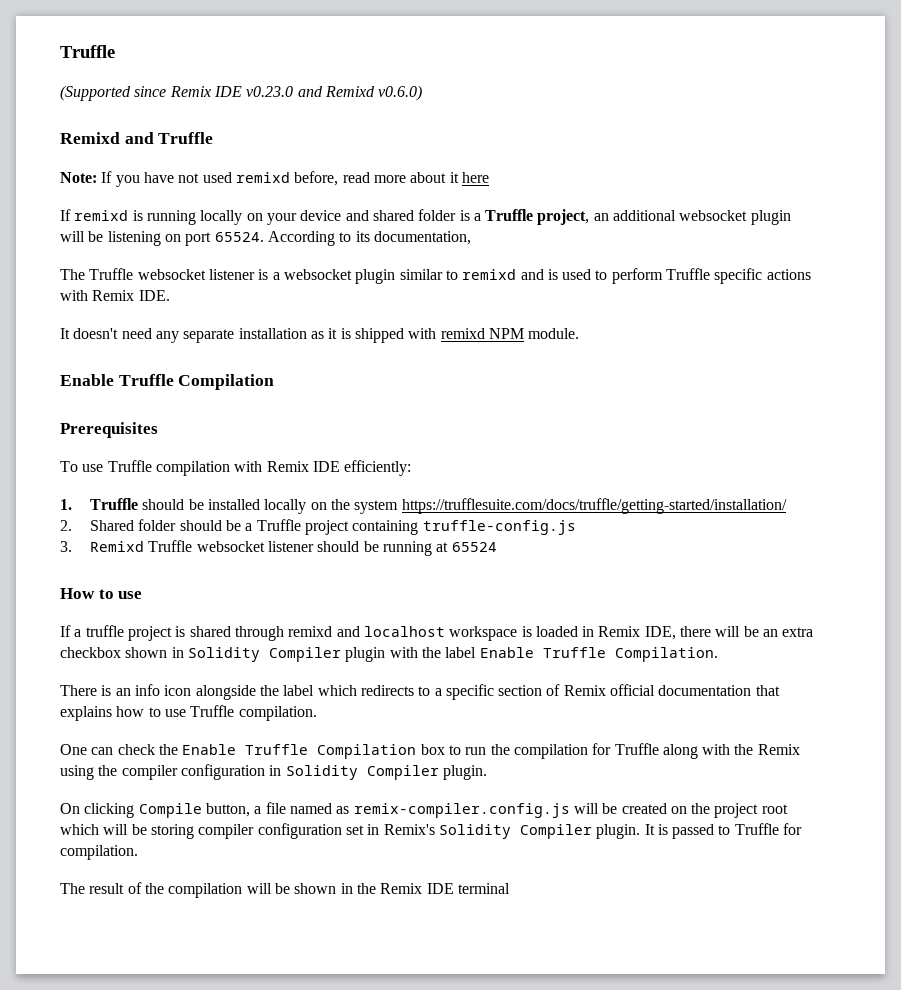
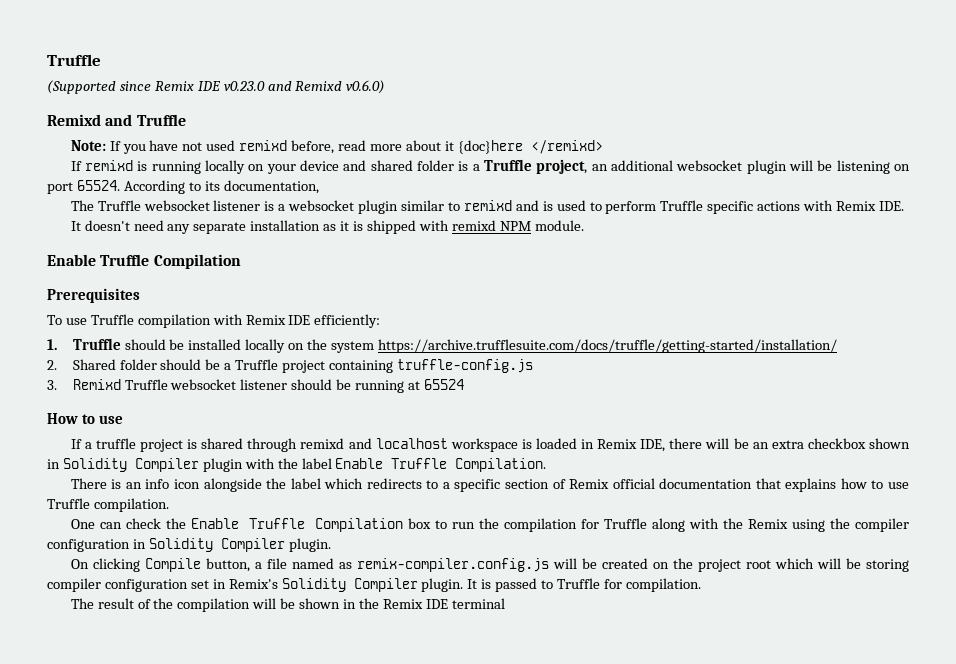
[461,172,489,183] here -> [457,140,603,154] {doc}here </remixd>
[401,498,787,514] https://trufflesuite.com/docs/truffle/getting-started/installation/ -> [377,339,837,353] https://archive.trufflesuite.com/docs/truffle/getting-started/installation/

